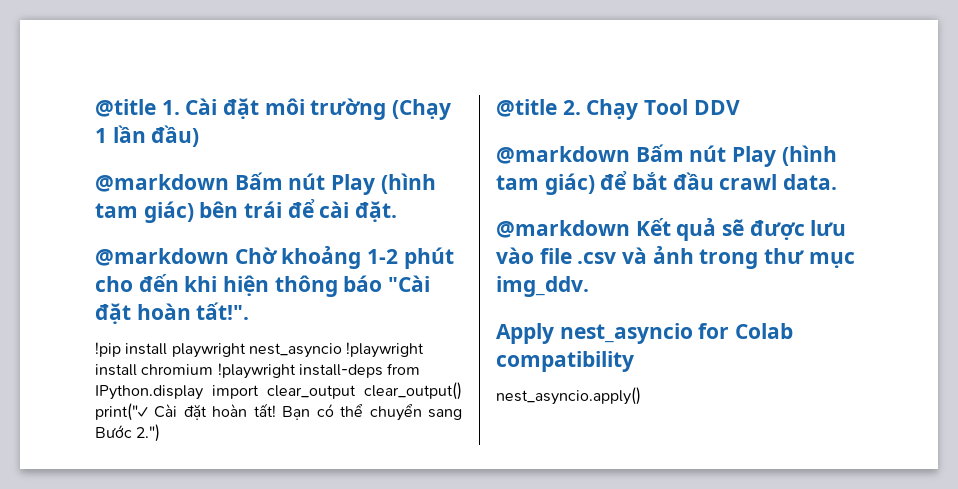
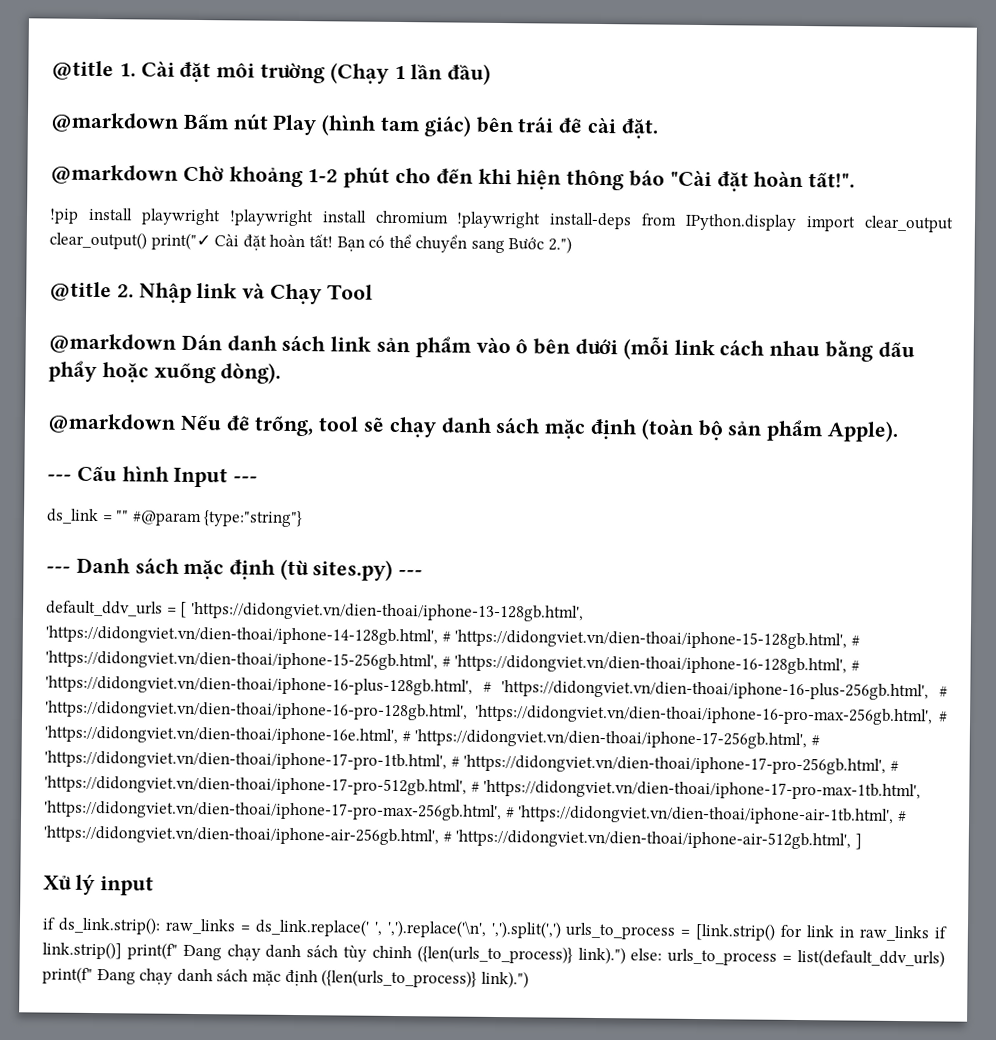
[248,343,342,358] nest_asyncio -> (221, 217) none
(581, 107) none -> [138,282,266,303] Nhập link và
[693,100,740,115] [496,144,837,167] [496,171,838,195] [496,218,847,241] [496,246,855,269] [496,276,589,297] [496,323,794,344] [496,351,634,372] [496,387,641,405] DDV // @markdown Bấm nút Play (hình tam giác) để bắt đầu crawl data. // @markdown Kết quả sẽ được lưu vào file .csv và ảnh trong thư mục img_ddv. // Apply nest_asyncio for Colab compatibility // nest_asyncio.apply() -> [48,333,915,362] [48,360,282,384] [47,413,900,442] [47,465,259,488] [46,508,304,528] [46,557,423,581] [46,600,584,622] [45,625,860,650] [45,650,860,675] [45,675,948,701] [45,700,948,726] [44,725,820,750] [44,750,899,775] [44,775,922,801] [44,800,907,825] [43,825,862,850] [43,873,154,896] [42,916,947,942] [42,941,945,968] [42,966,529,989] // @markdown Dán danh sách link sản phẩm vào ô bên dưới (mỗi link cách nhau bằng dấu phẩy hoặc xuống dòng). // @markdown Nếu để trống, tool sẽ chạy danh sách mặc định (toàn bộ sản phẩm Apple). // --- Cấu hình Input --- // ds_link = "" #@param {type:"string"} // --- Danh sách mặc định (từ sites.py) --- // default_ddv_urls = [ 'https://didongviet.vn/dien-thoai/iphone-13-128gb.html', 'https://didongviet.vn/dien-thoai/iphone-14-128gb.html', # 'https://didongviet.vn/dien-thoai/iphone-15-128gb.html', # 'https://didongviet.vn/dien-thoai/iphone-15-256gb.html', # 'https://didongviet.vn/dien-thoai/iphone-16-128gb.html', # 'https://didongviet.vn/dien-thoai/iphone-16-plus-128gb.html', # 'https://didongviet.vn/dien-thoai/iphone-16-plus-256gb.html', # 'https://didongviet.vn/dien-thoai/iphone-16-pro-128gb.html', 'https://didongviet.vn/dien-thoai/iphone-16-pro-max-256gb.html', # 'https://didongviet.vn/dien-thoai/iphone-16e.html', # 'https://didongviet.vn/dien-thoai/iphone-17-256gb.html', # 'https://didongviet.vn/dien-thoai/iphone-17-pro-1tb.html', # 'https://didongviet.vn/dien-thoai/iphone-17-pro-256gb.html', # 'https://didongviet.vn/dien-thoai/iphone-17-pro-512gb.html', # 'https://didongviet.vn/dien-thoai/iphone-17-pro-max-1tb.html', 'https://didongviet.vn/dien-thoai/iphone-17-pro-max-256gb.html', # 'https://didongviet.vn/dien-thoai/iphone-air-1tb.html', # 'https://didongviet.vn/dien-thoai/iphone-air-256gb.html', # 'https://didongviet.vn/dien-thoai/iphone-air-512gb.html', ] // Xử lý input // if ds_link.strip(): raw_links = ds_link.replace(' ', ',').replace('\n', ',').split(',') urls_to_process = [link.strip() for link in raw_links if link.strip()] print(f" Đang chạy danh sách tùy chỉnh ({len(urls_to_process)} link).") else: urls_to_process = list(default_ddv_urls) print(f" Đang chạy danh sách mặc định ({len(urls_to_process)} link).")

